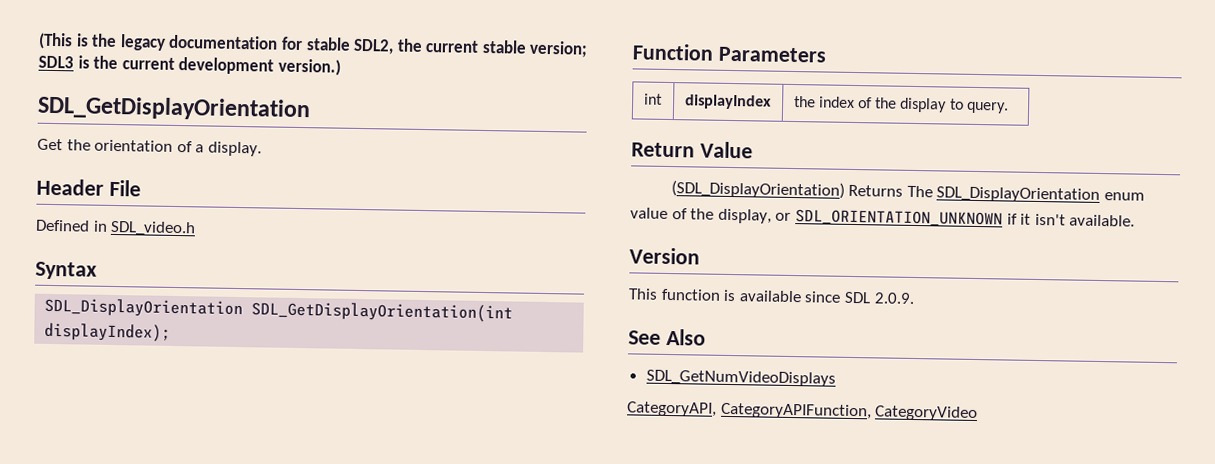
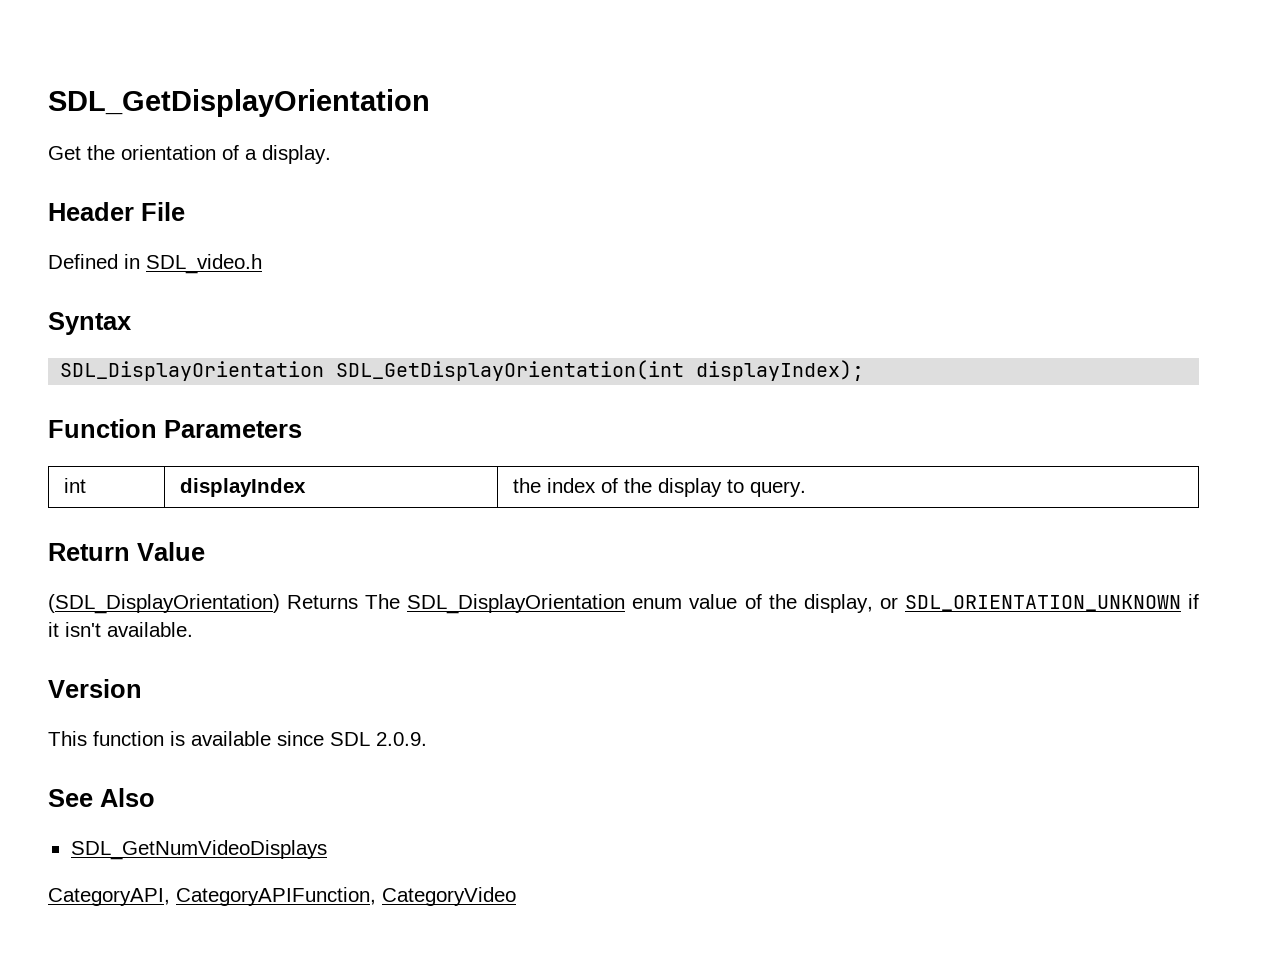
[38,32,589,58] [38,55,341,76] (This is the legacy documentation for stable SDL2, the current stable version; SDL3 is the current development version.) // -> (48, 103) none

